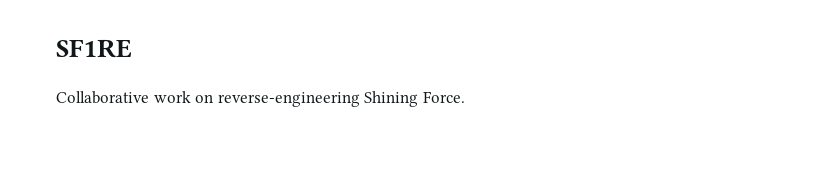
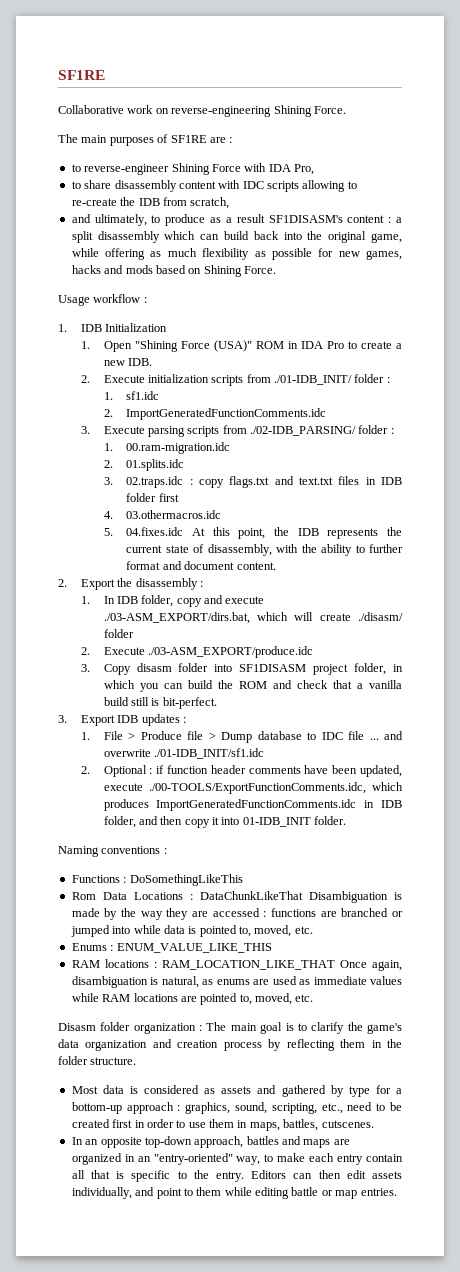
(465, 97) none -> [58,134,233,146] [71,163,314,175] [71,180,357,192] [71,197,230,209] [71,214,402,226] [71,231,402,243] [71,248,402,260] [71,265,276,277] [58,294,147,306] [58,323,168,332] [80,340,402,352] [103,358,152,366] [80,374,390,386] [103,391,160,400] [103,408,327,420] [80,425,394,437] [103,442,231,454] [103,459,185,471] [103,476,402,488] [126,493,179,502] [103,510,222,519] [103,527,402,539] [126,544,403,556] [126,561,276,570] [58,578,203,590] [80,595,265,607] [103,612,403,624] [103,629,134,638] [80,646,313,658] [80,663,403,675] [103,680,402,692] [103,697,217,709] [58,714,186,726] [80,731,403,743] [103,748,264,759] [80,765,402,777] [103,782,404,794] [103,799,402,811] [103,816,347,828] [58,846,167,857] [71,874,243,886] [71,891,402,903] [71,908,404,920] [70,925,313,937] [71,943,272,953] [71,959,402,971] [71,976,403,988] [71,993,314,1005] [58,1022,403,1034] [58,1039,403,1051] [58,1056,137,1065] [71,1085,403,1097] [71,1102,402,1114] [71,1119,374,1131] [71,1136,350,1148] [71,1153,403,1165] [71,1170,402,1182] [71,1187,397,1199] // The main purposes of SF1RE are : // to reverse-engineer Shining Force with IDA Pro, // to share disassembly content with IDC scripts allowing to re-create the IDB from scratch, // and ultimately, to produce as a result SF1DISASM's content : a split disassembly which can build back into the original game, while offering as much flexibility as possible for new games, hacks and mods based on Shining Force. // Usage workflow : // 1. IDB Initialization // 1. Open "Shining Force (USA)" ROM in IDA Pro to create a new IDB. // 2. Execute initialization scripts from ./01-IDB_INIT/ folder : // 1. sf1.idc // 2. ImportGeneratedFunctionComments.idc // 3. Execute parsing scripts from ./02-IDB_PARSING/ folder : // 1. 00.ram-migration.idc // 2. 01.splits.idc // 3. 02.traps.idc : copy flags.txt and text.txt files in IDB folder first // 4. 03.othermacros.idc // 5. 04.fixes.idc At this point, the IDB represents the current state of disassembly, with the ability to further format and document content. // 2. Export the disassembly : // 1. In IDB folder, copy and execute ./03-ASM_EXPORT/dirs.bat, which will create ./disasm/ folder // 2. Execute ./03-ASM_EXPORT/produce.idc // 3. Copy disasm folder into SF1DISASM project folder, in which you can build the ROM and check that a vanilla build still is bit-perfect. // 3. Export IDB updates : // 1. File > Produce file > Dump database to IDC file ... and overwrite ./01-IDB_INIT/sf1.idc // 2. Optional : if function header comments have been updated, execute ./00-TOOLS/ExportFunctionComments.idc, which produces ImportGeneratedFunctionComments.idc in IDB folder, and then copy it into 01-IDB_INIT folder. // Naming conventions : // Functions : DoSomethingLikeThis // Rom Data Locations : DataChunkLikeThat Disambiguation is made by the way they are accessed : functions are branched or jumped into while data is pointed to, moved, etc. // Enums : ENUM_VALUE_LIKE_THIS // RAM locations : RAM_LOCATION_LIKE_THAT Once again, disambiguation is natural, as enums are used as immediate values while RAM locations are pointed to, moved, etc. // Disasm folder organization : The main goal is to clarify the game's data organization and creation process by reflecting them in the folder structure. // Most data is considered as assets and gathered by type for a bottom-up approach : graphics, sound, scripting, etc., need to be created first in order to use them in maps, battles, cutscenes. // In an opposite top-down approach, battles and maps are organized in an "entry-oriented" way, to make each entry contain all that is specific to the entry. Editors can then edit assets individually, and point to them while editing battle or map entries.

